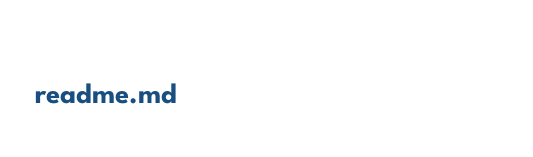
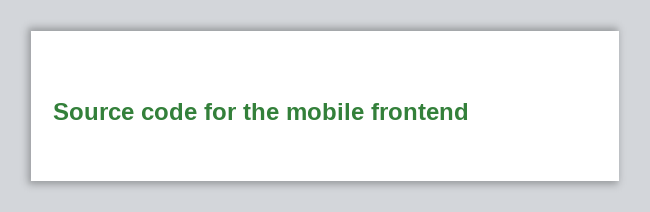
[35,83,177,104] readme.md -> [53,103,469,120] Source code for the mobile frontend

